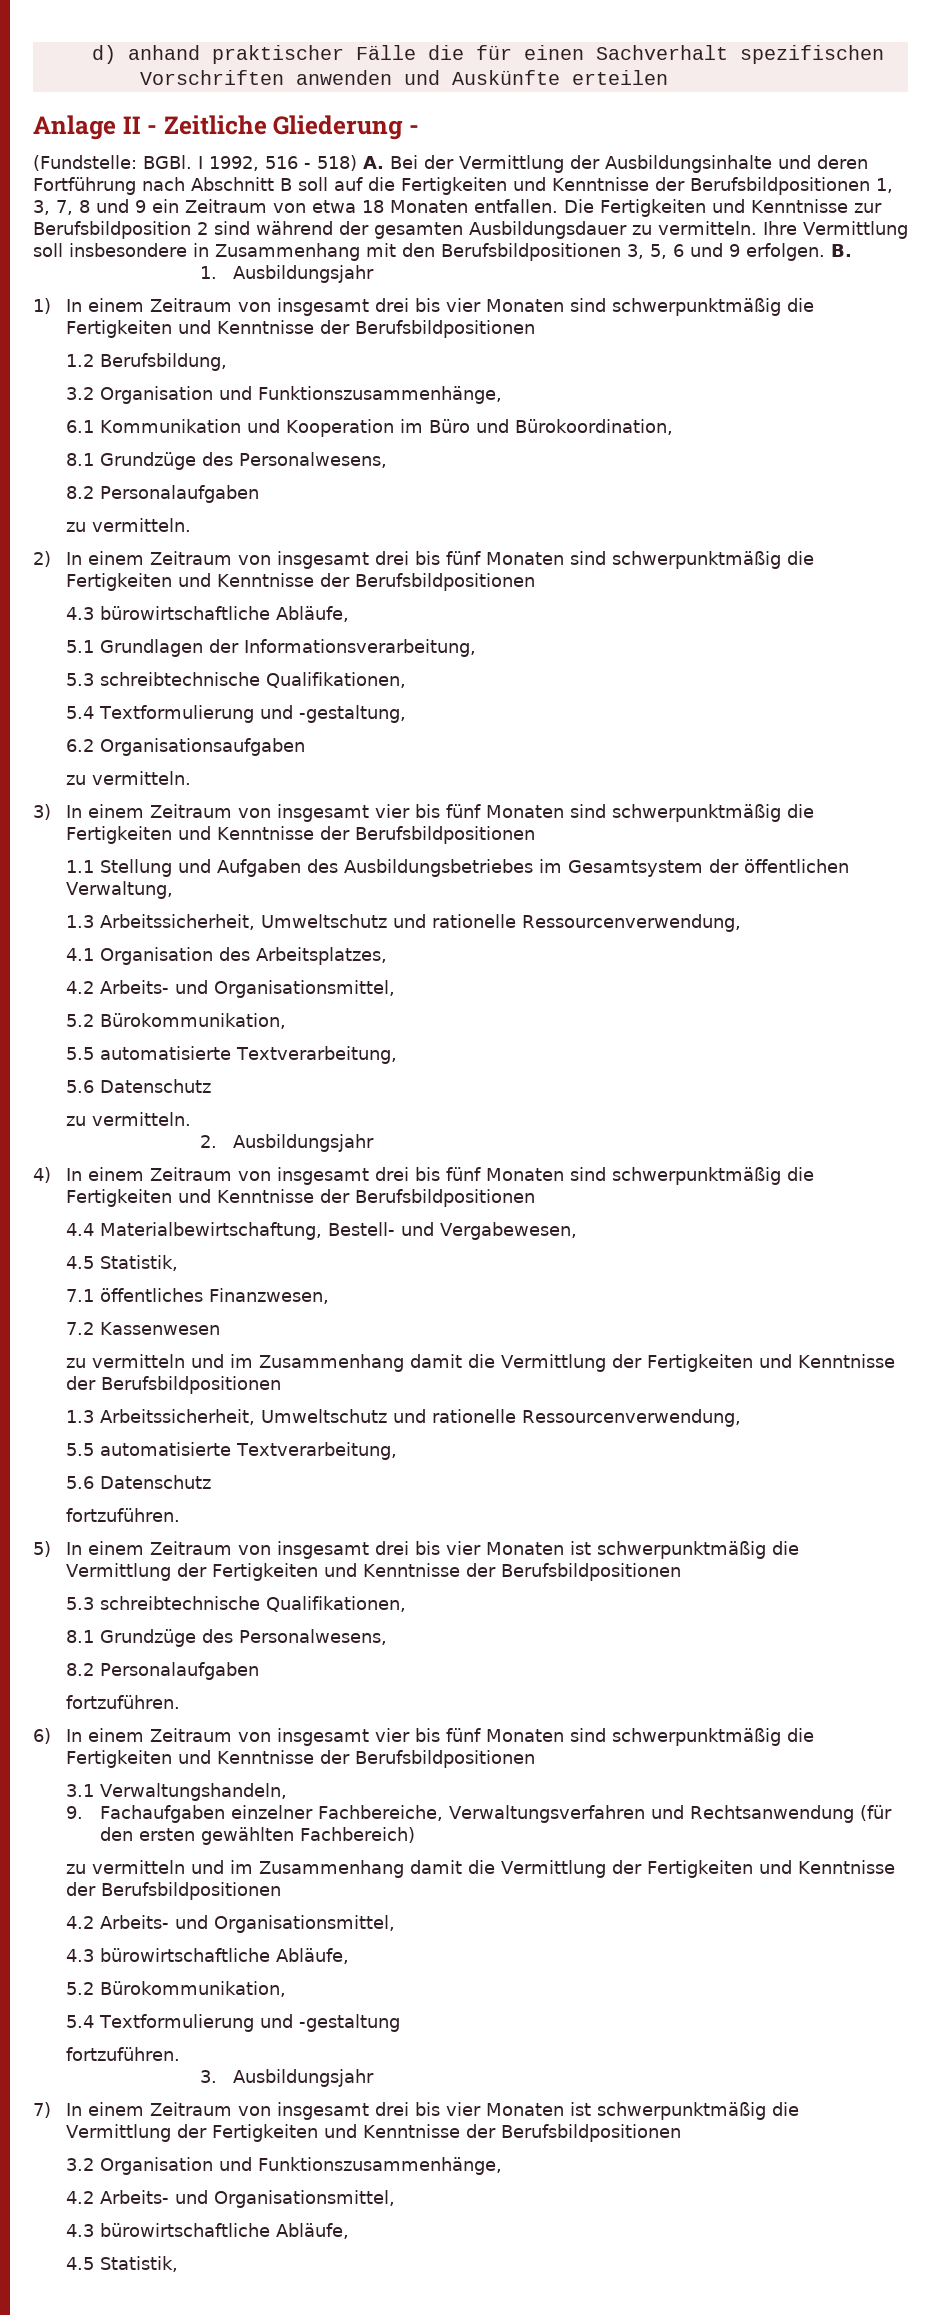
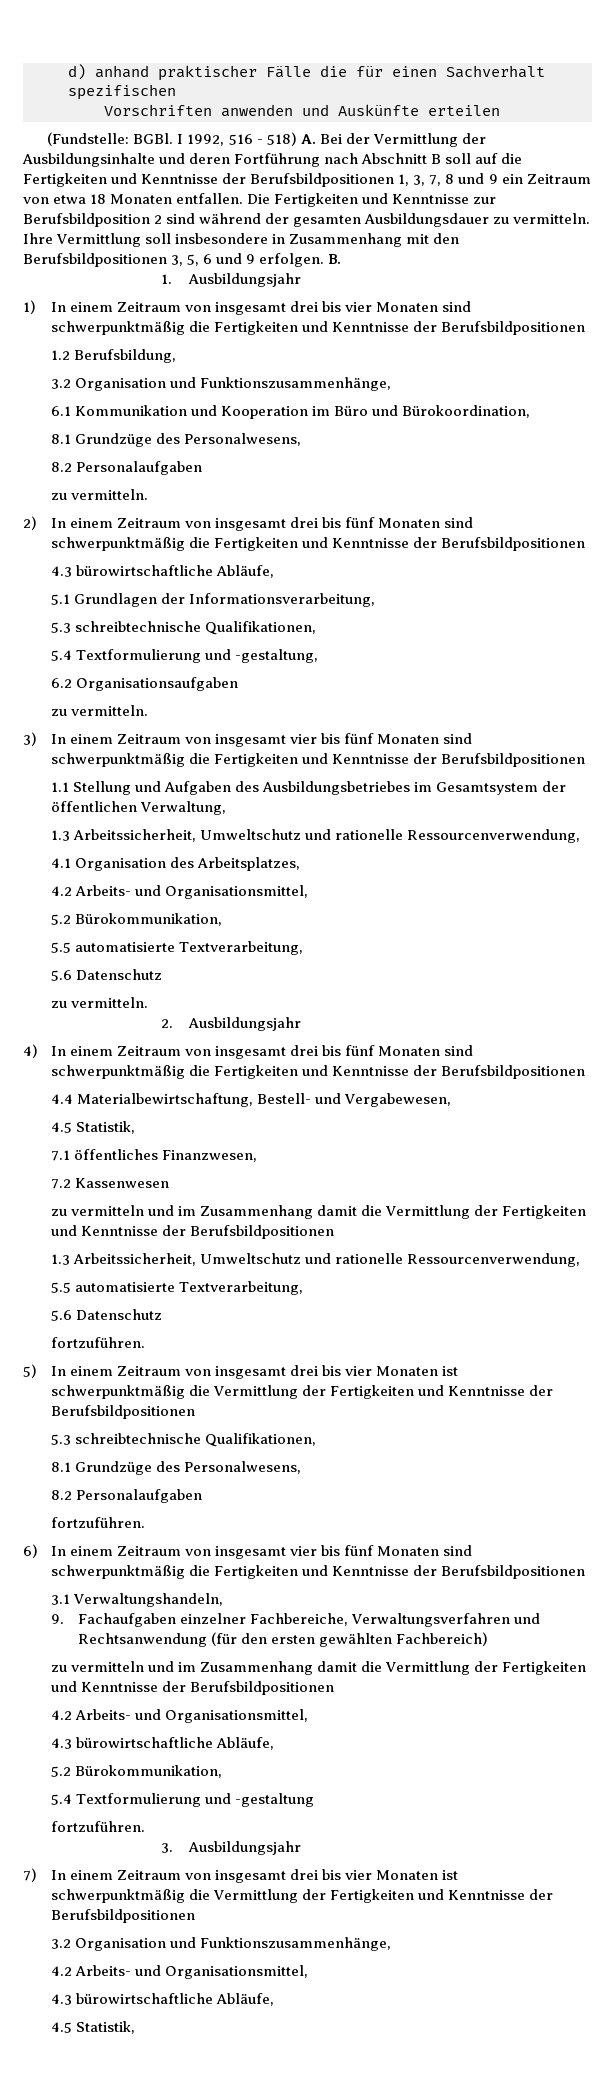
[33,115,420,140] // Anlage II - Zeitliche Gliederung - -> (500, 110) none

